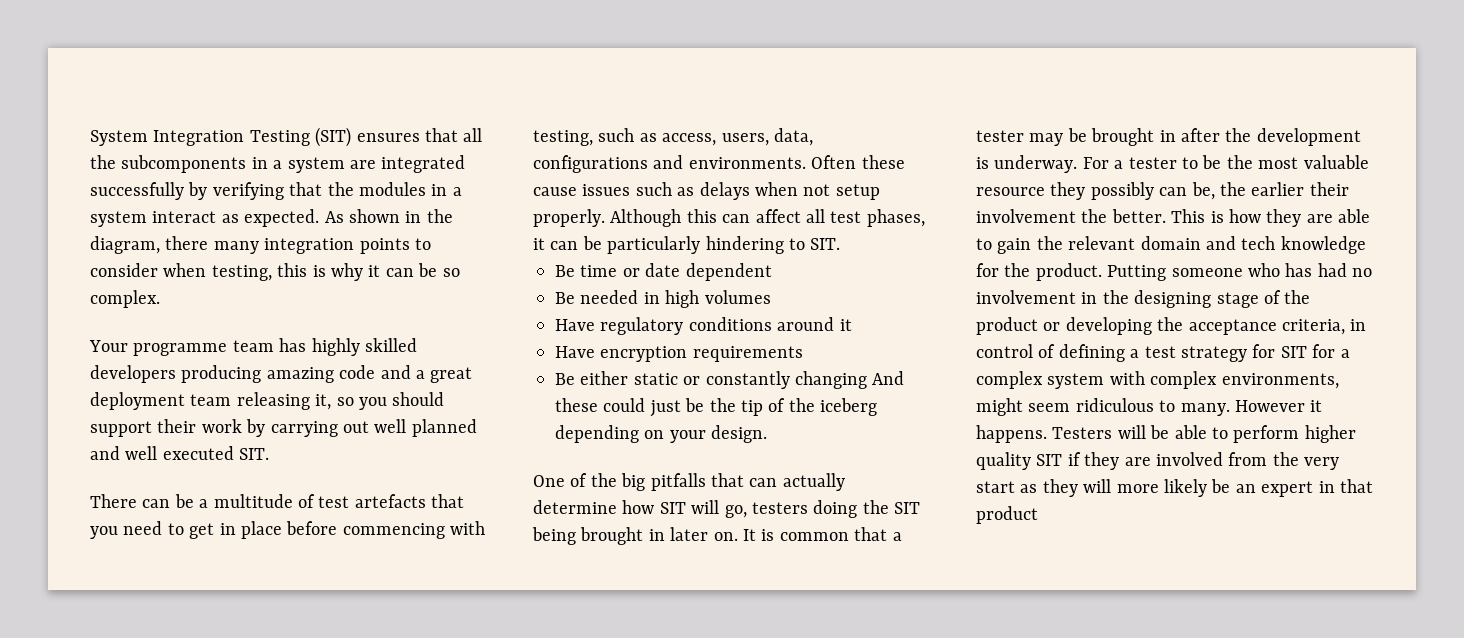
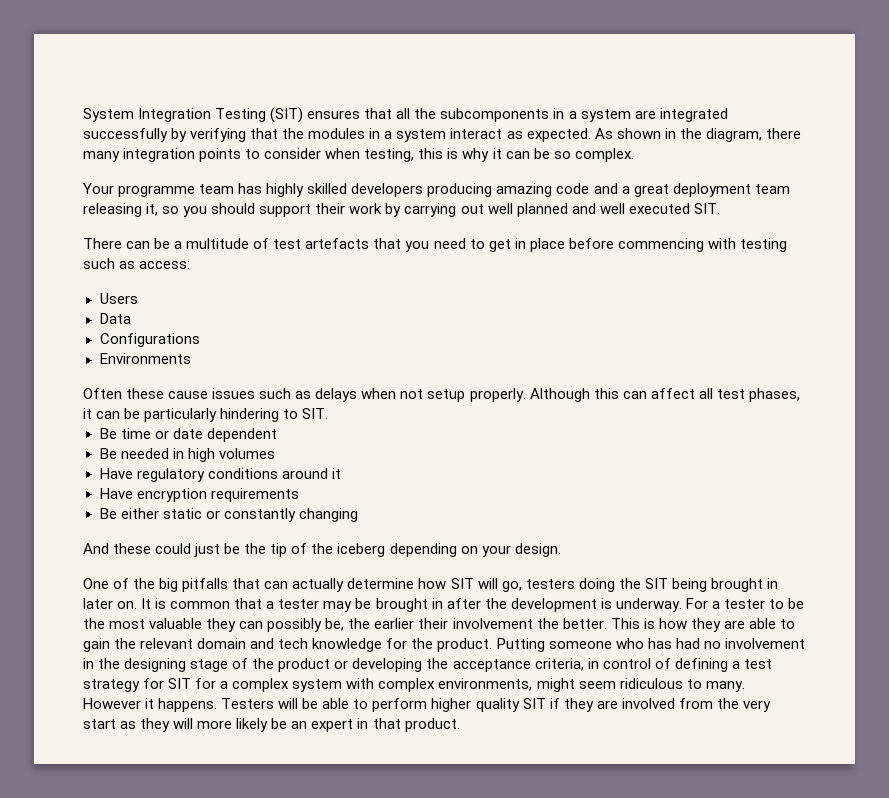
[533,128,813,146] [533,155,806,173] testing, such as access, users, data, configurations and environments. -> [739,238,787,252] [83,258,191,269] [99,293,138,304] [99,313,131,324] [99,333,200,347] [99,353,191,364] testing such as access: // Users // Data // Configurations // Environments //
(867, 380) none -> (358, 515) //
[976,182,1188,200] resource they possibly can -> [206,618,323,632] they can possibly
[976,506,1038,524] product -> [404,718,460,732] product.

